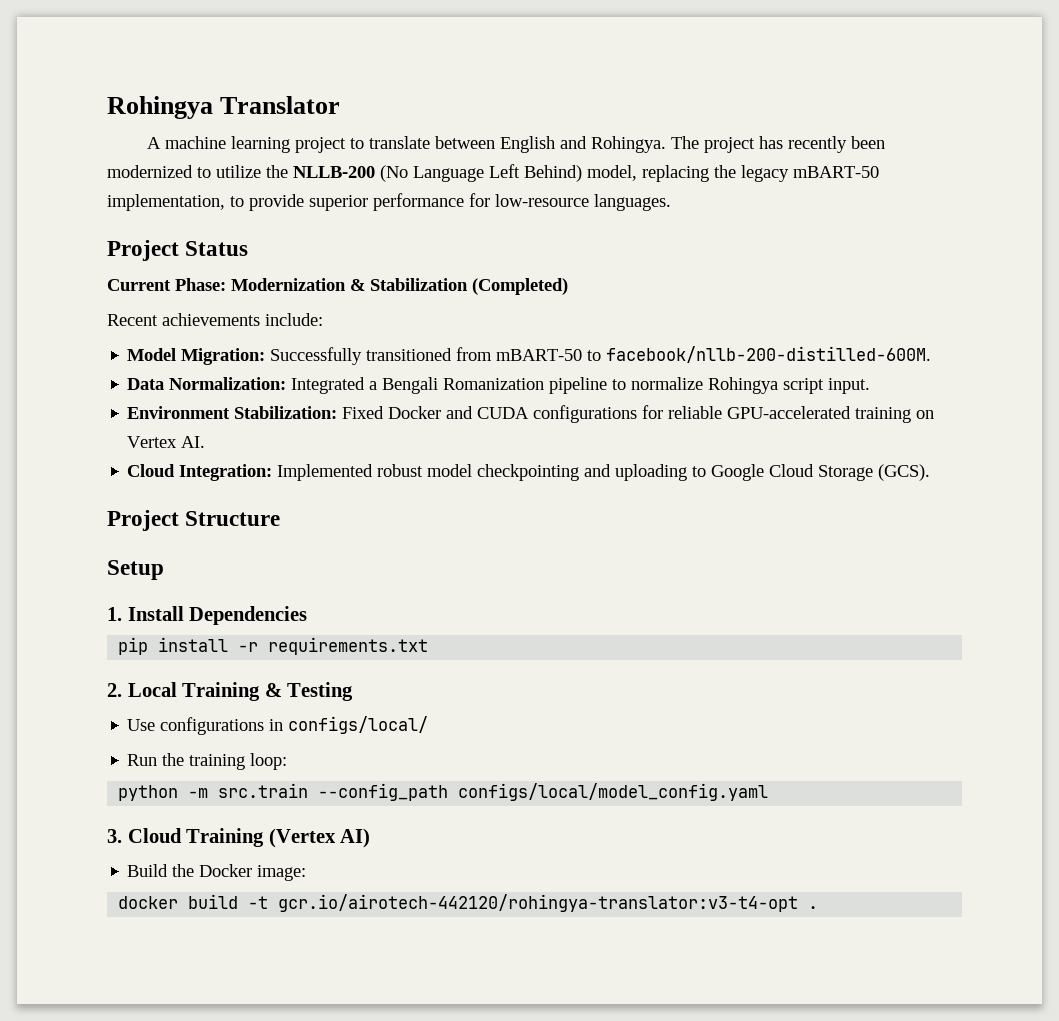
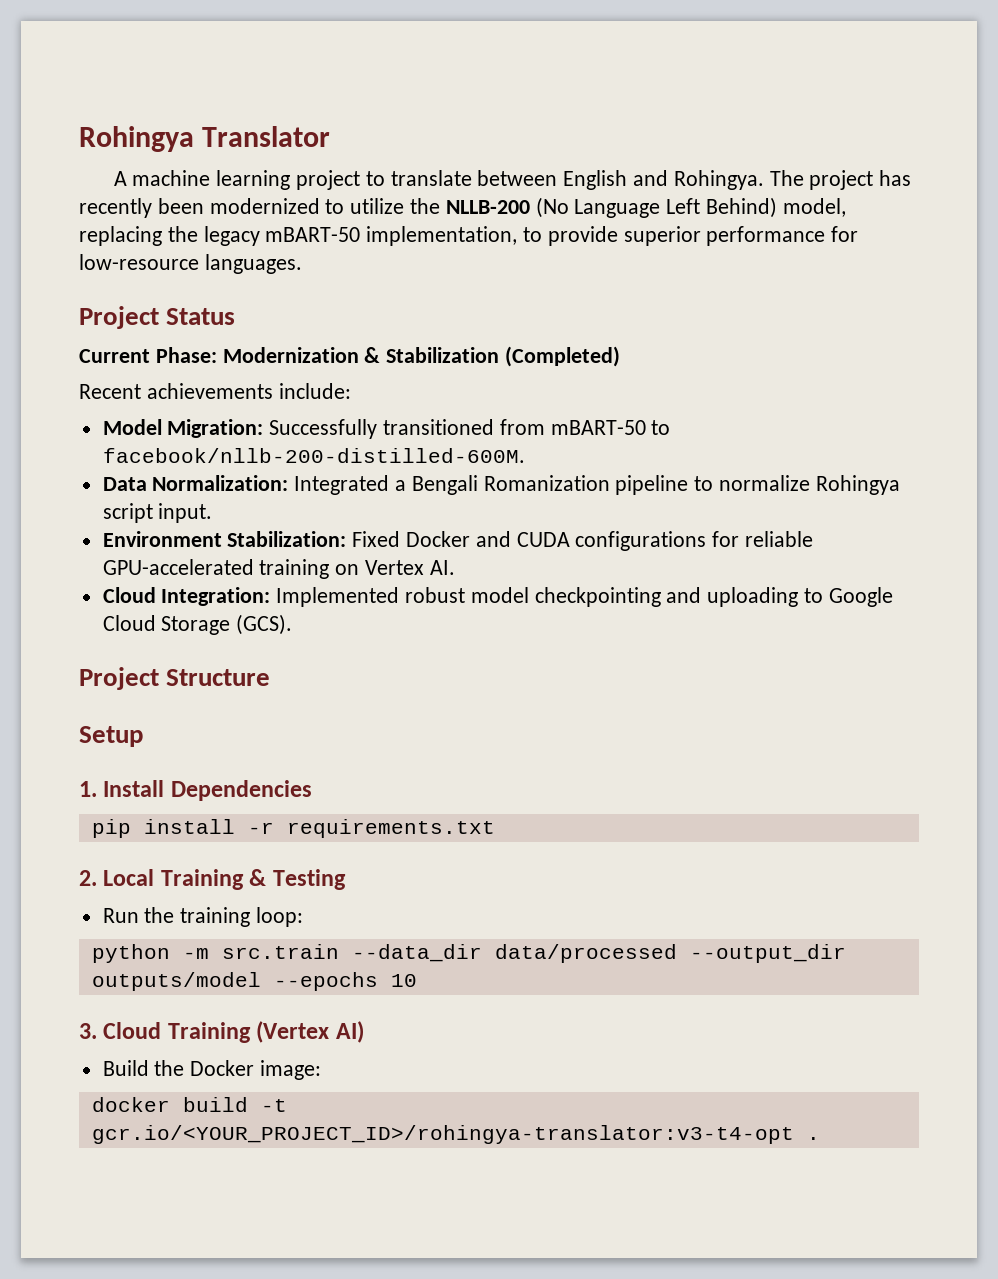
[127,716,429,735] // Use configurations in configs/local/ -> (346, 879) none
[318,783,769,801] --config_path configs/local/model_config.yaml -> [351,944,846,963] [91,972,417,991] --data_dir data/processed --output_dir outputs/model --epochs 10
[278,894,799,912] gcr.io/airotech-442120/rohingya-translator:v3-t4-opt -> [91,1125,794,1144] gcr.io/<YOUR_PROJECT_ID>/rohingya-translator:v3-t4-opt

